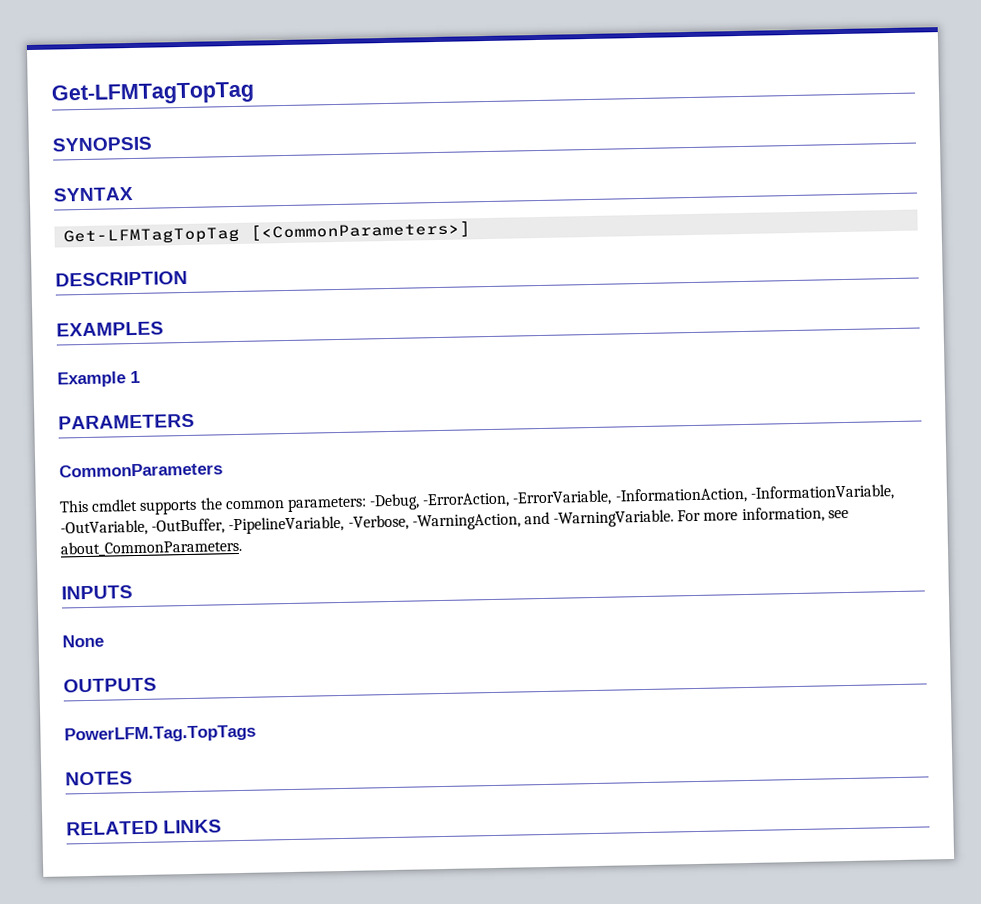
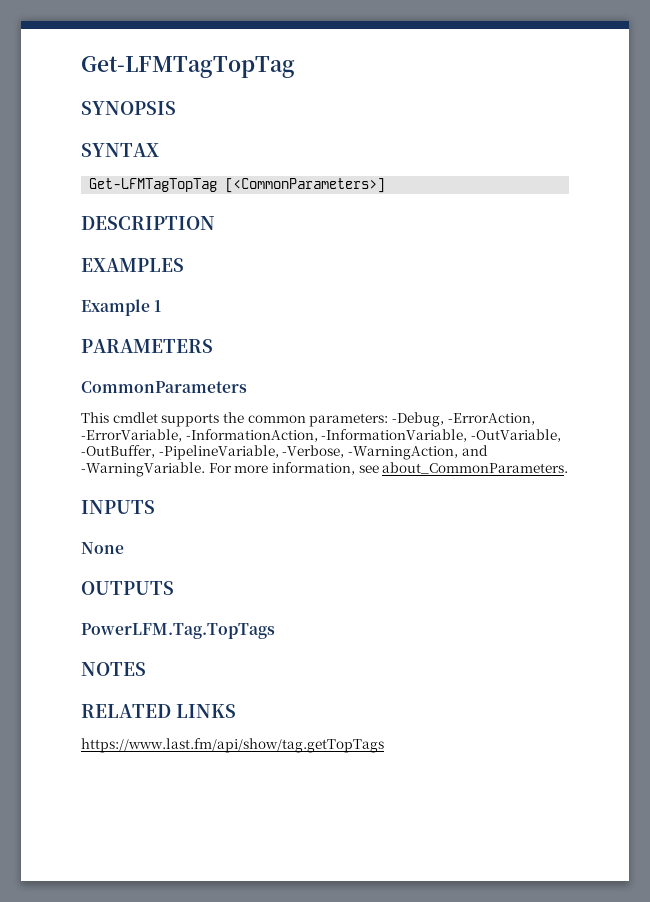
(223, 826) none -> [81,738,384,753] // https://www.last.fm/api/show/tag.getTopTags

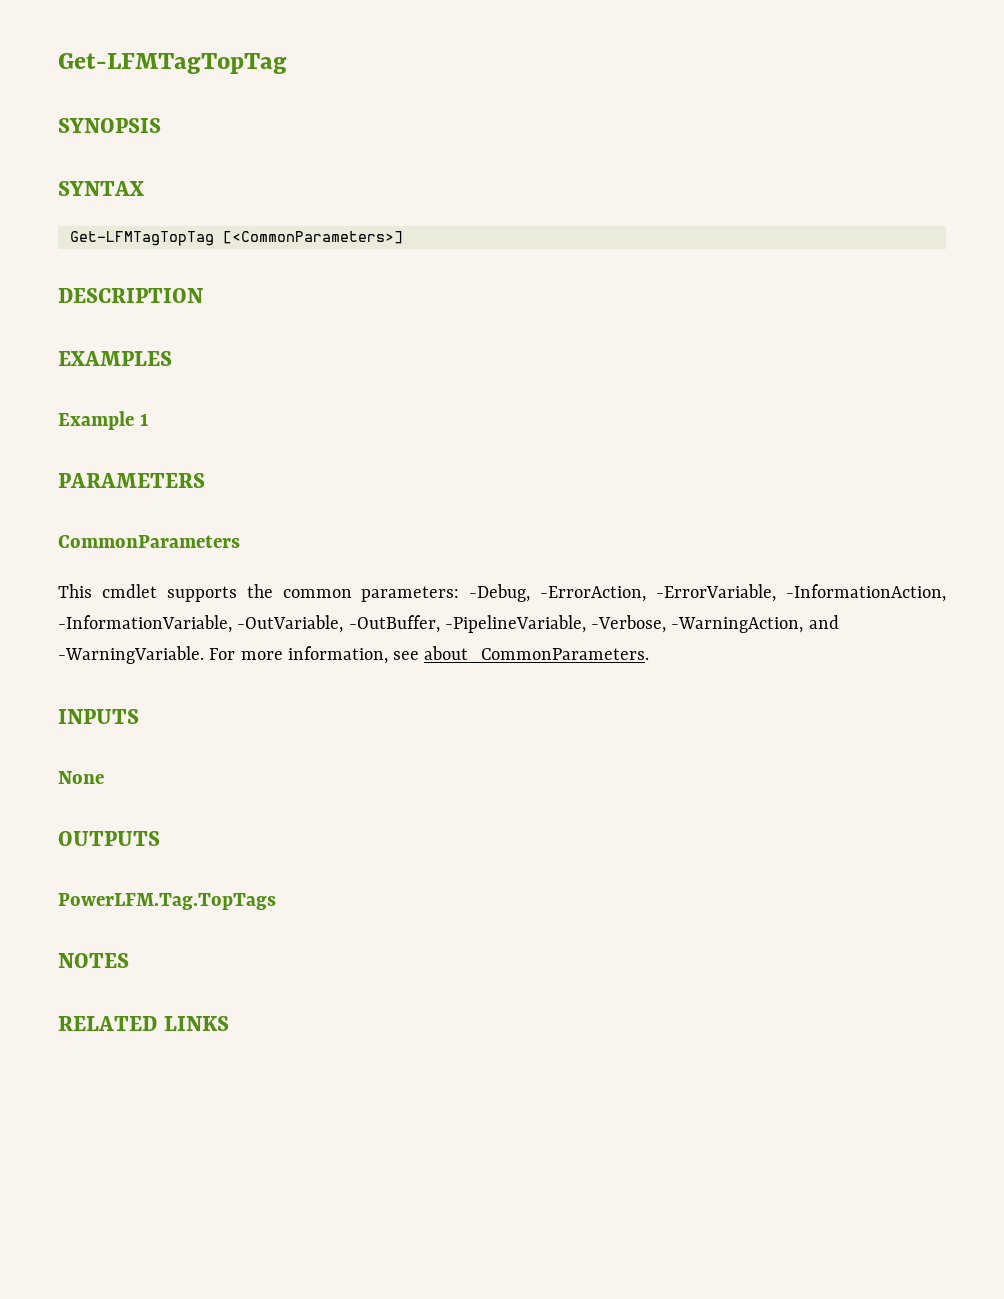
[81,738,384,753] // https://www.last.fm/api/show/tag.getTopTags -> (229, 1023) none

